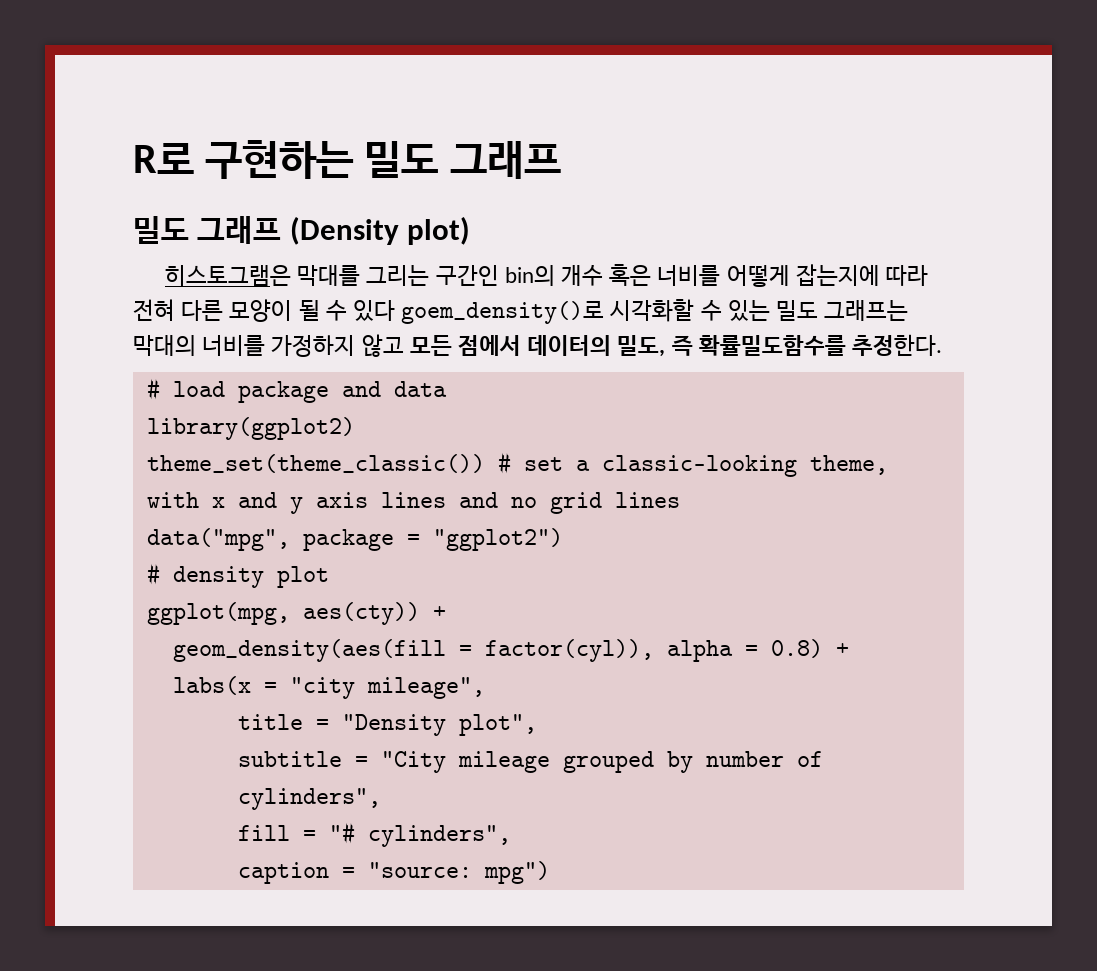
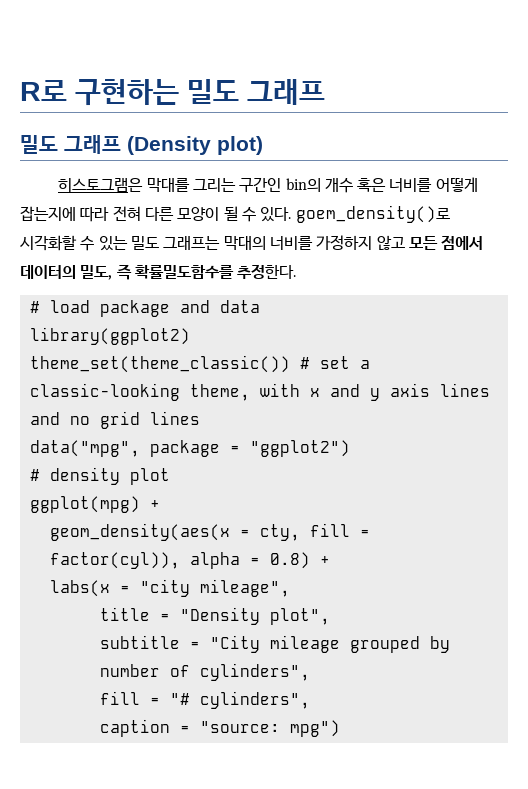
[353,300,396,321] 있다 -> [260,207,292,222] 있다.
[146,602,446,625] [172,639,446,662] ggplot(mpg, aes(cty)) + // geom_density(aes(fill -> [29,496,160,513] [49,523,350,541] ggplot(mpg) + // geom_density(aes(x = cty, fill

